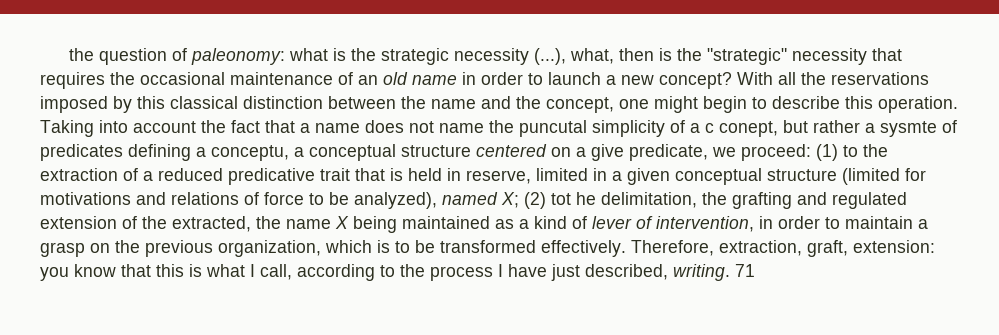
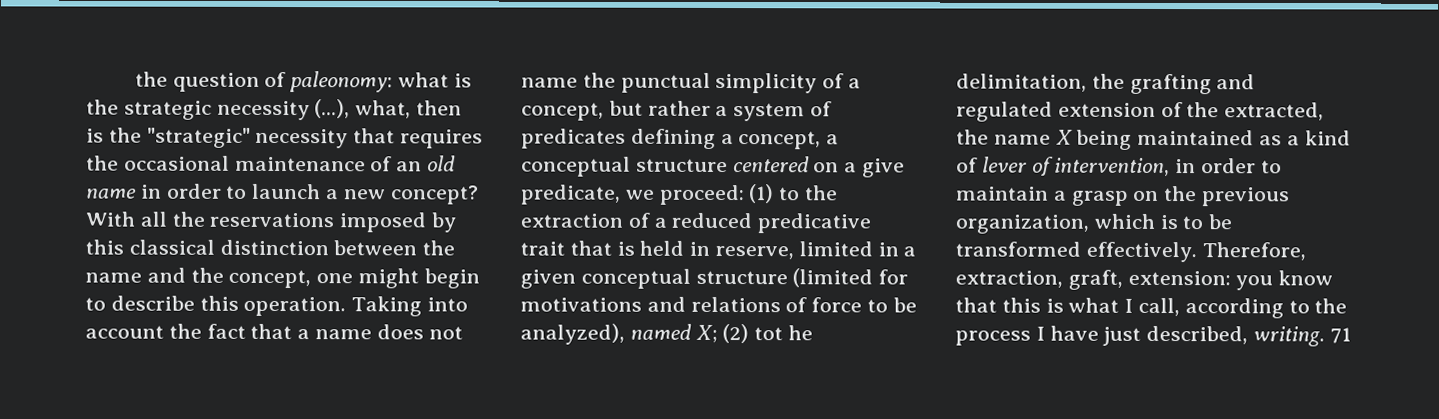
[519,120,587,137] puncutal -> [620,72,711,93] punctual
[705,121,778,137] c conept, -> [521,102,604,121] concept,
[880,121,937,137] sysmte -> [733,103,806,122] system
[211,145,289,161] conceptu, -> [738,131,822,150] concept,

